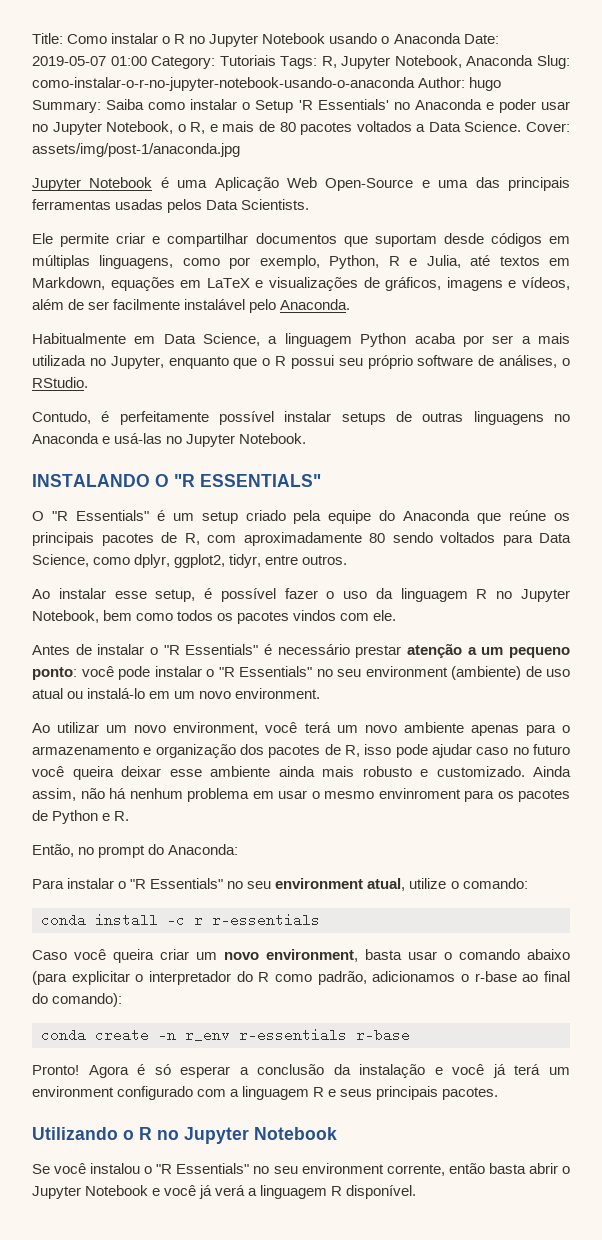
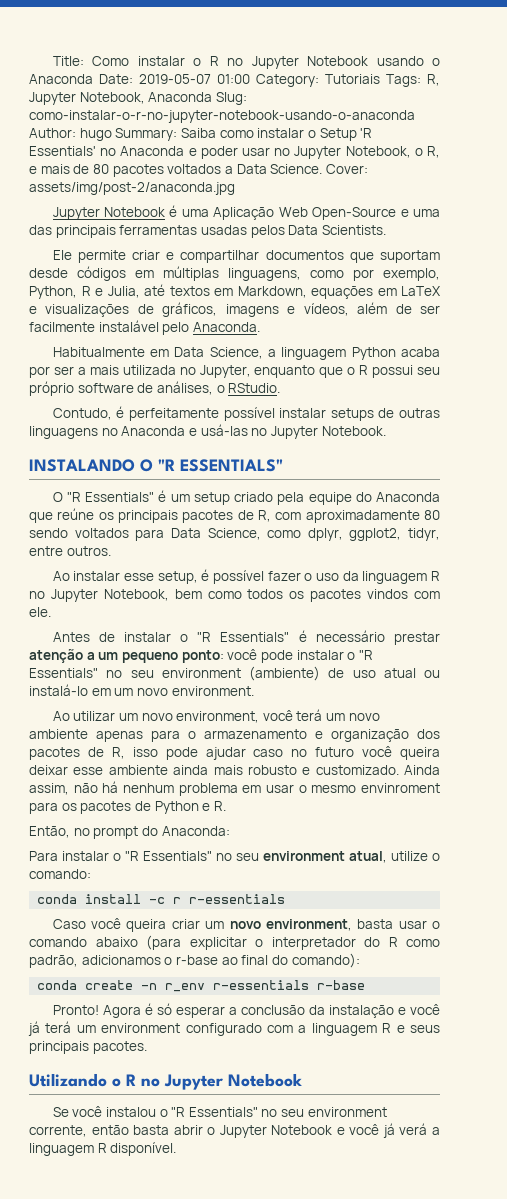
[32,143,240,157] assets/img/post-1/anaconda.jpg -> [29,182,235,195] assets/img/post-2/anaconda.jpg

